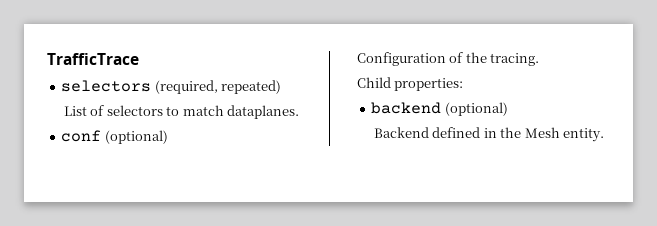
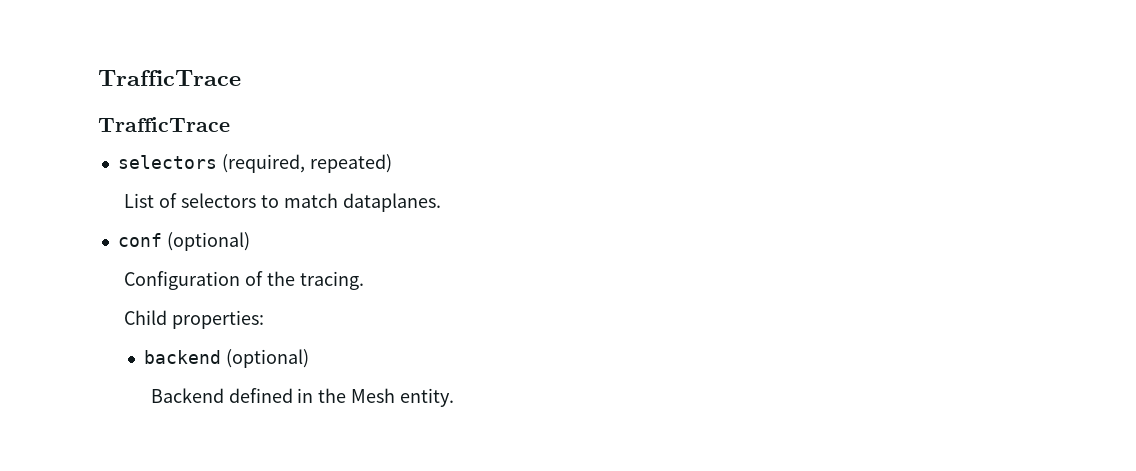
[47,53,139,65] TrafficTrace -> [98,70,241,86] [98,117,230,132] TrafficTrace // TrafficTrace

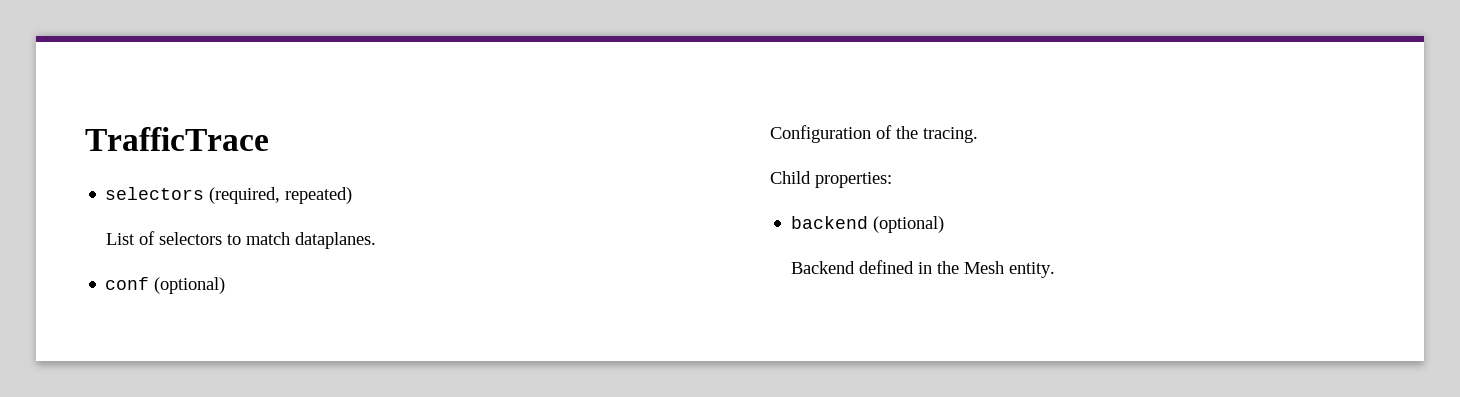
[98,70,241,86] [98,117,230,132] TrafficTrace // TrafficTrace -> [85,127,269,151] TrafficTrace

